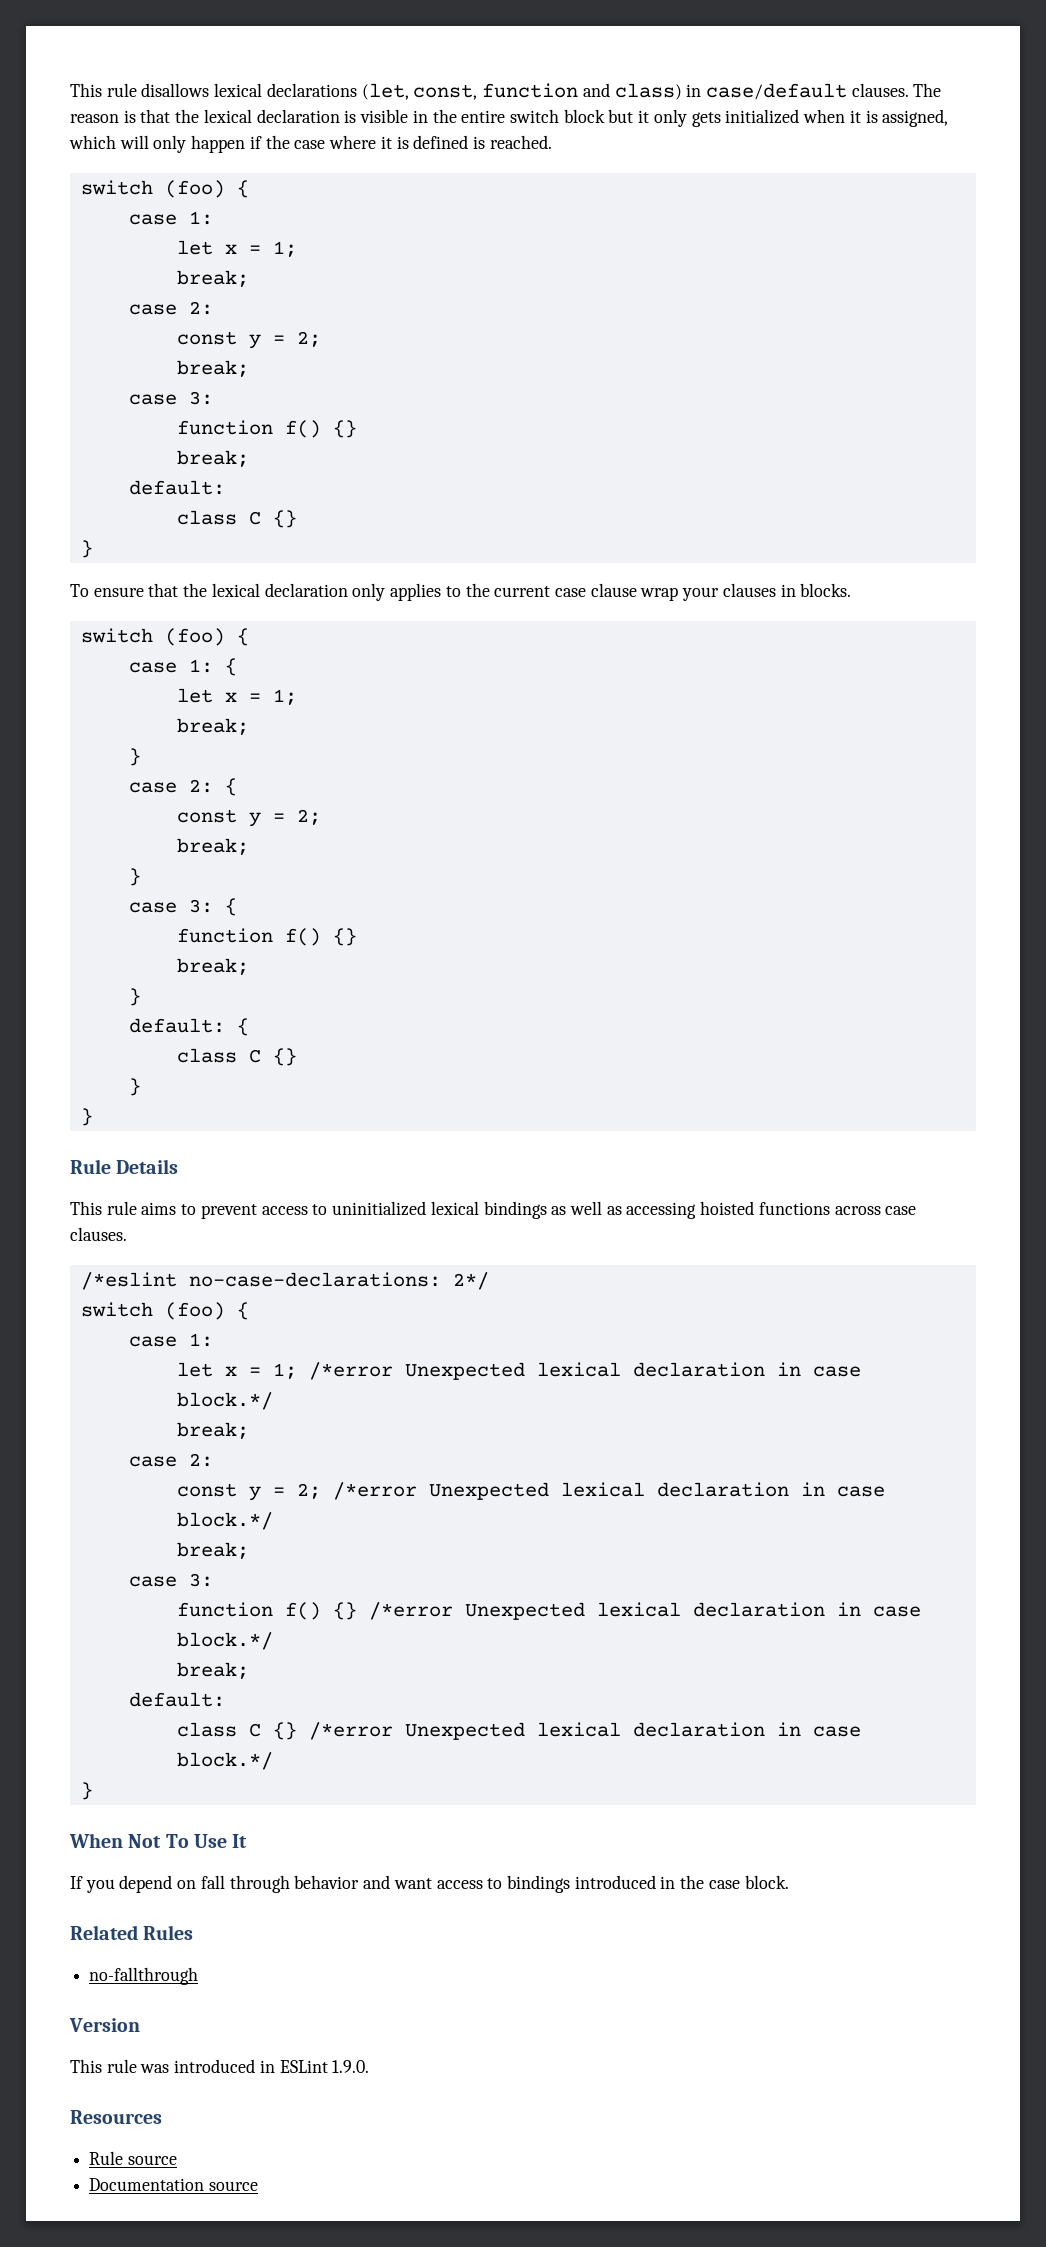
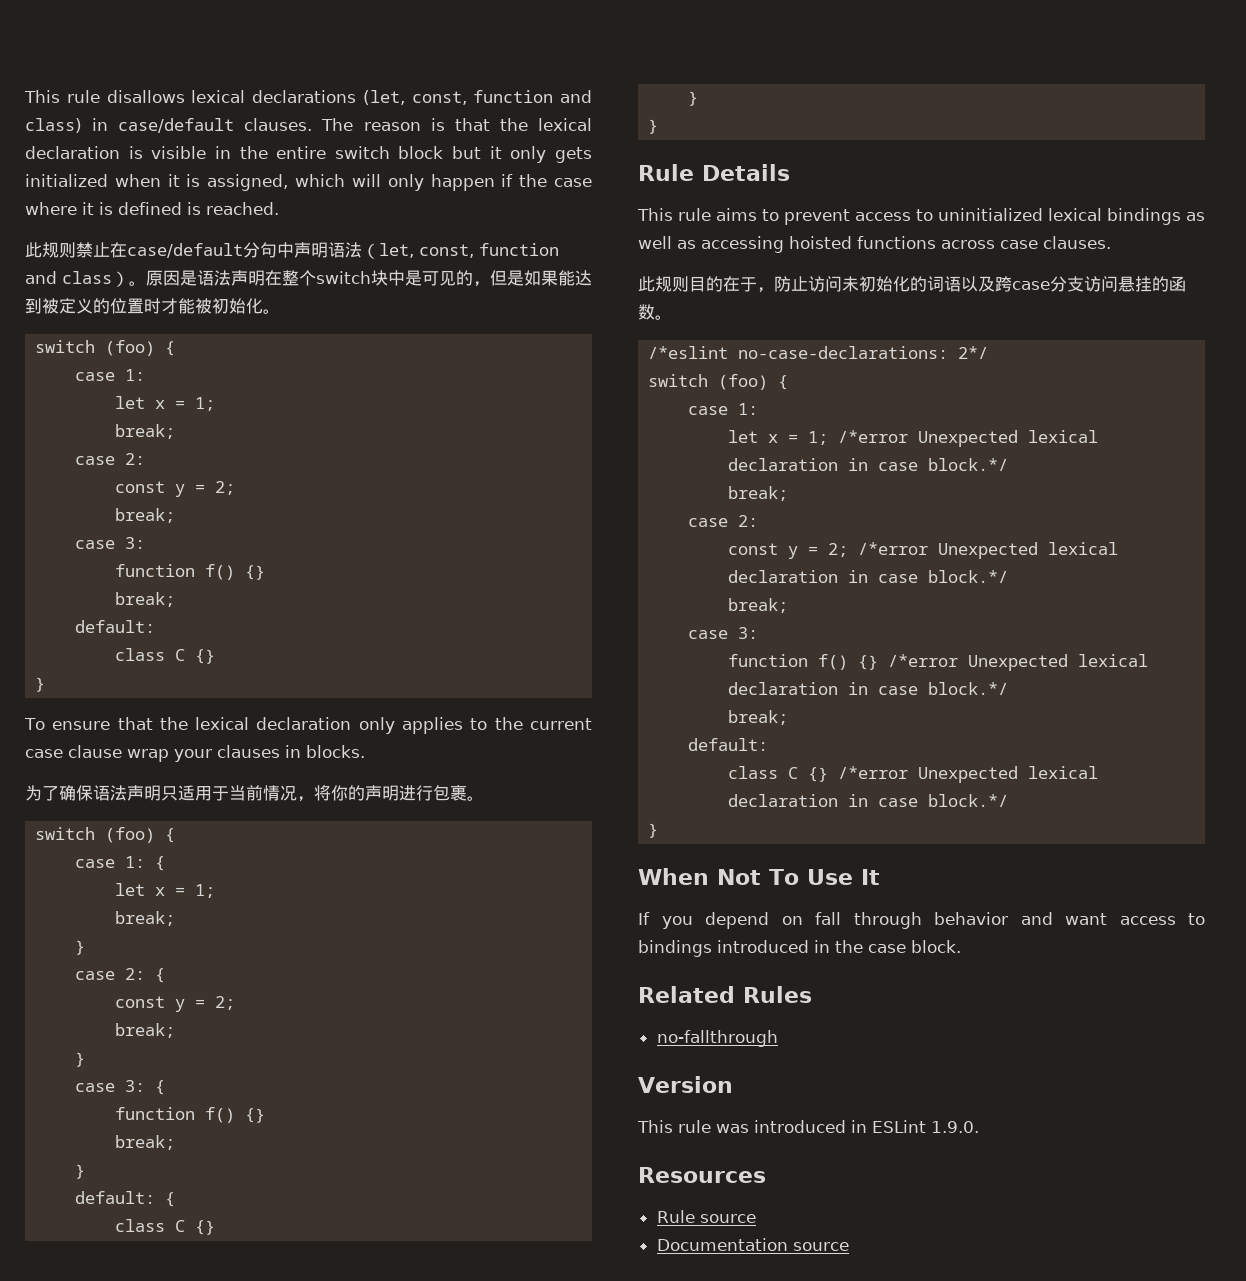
(552, 142) none -> [25,242,559,259] [25,270,592,287] [25,298,280,314] // 此规则禁止在case/default分句中声明语法（let, const, function and class）。原因是语法声明在整个switch块中是可见的，但是如果能达到被定义的位置时才能被初始化。
(852, 590) none -> [25,785,484,802] // 为了确保语法声明只适用于当前情况，将你的声明进行包裹。
(127, 1234) none -> [638,276,1186,293] [638,304,672,320] // 此规则目的在于，防止访问未初始化的词语以及跨case分支访问悬挂的函数。

